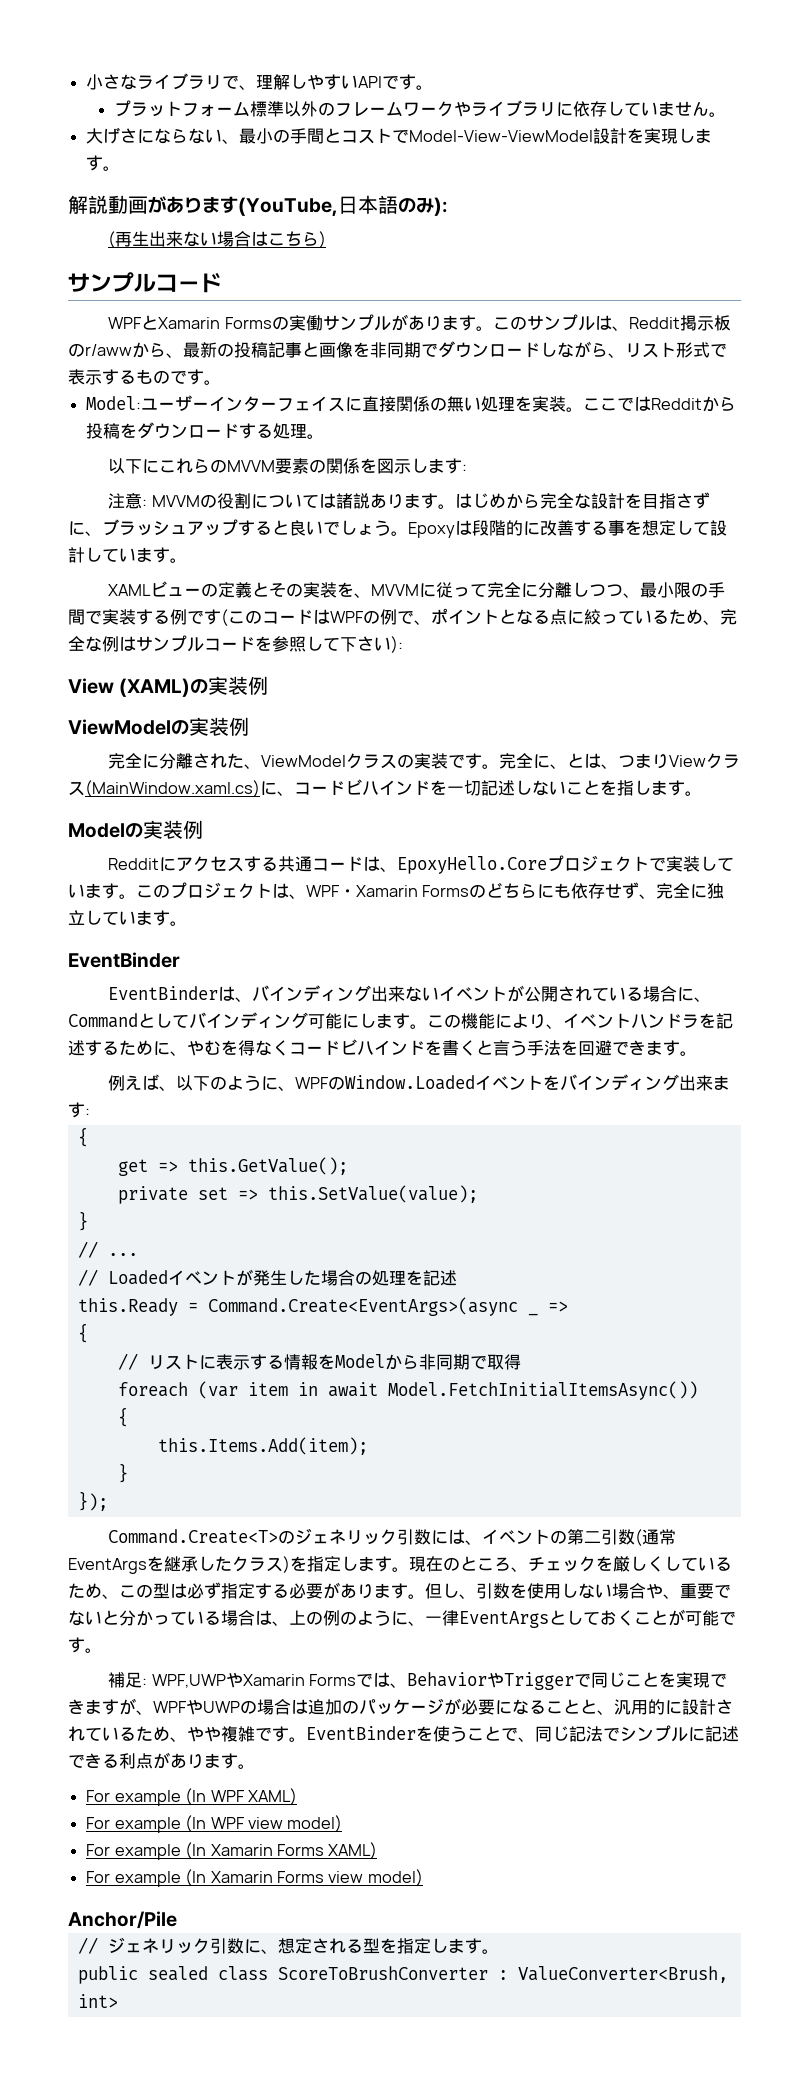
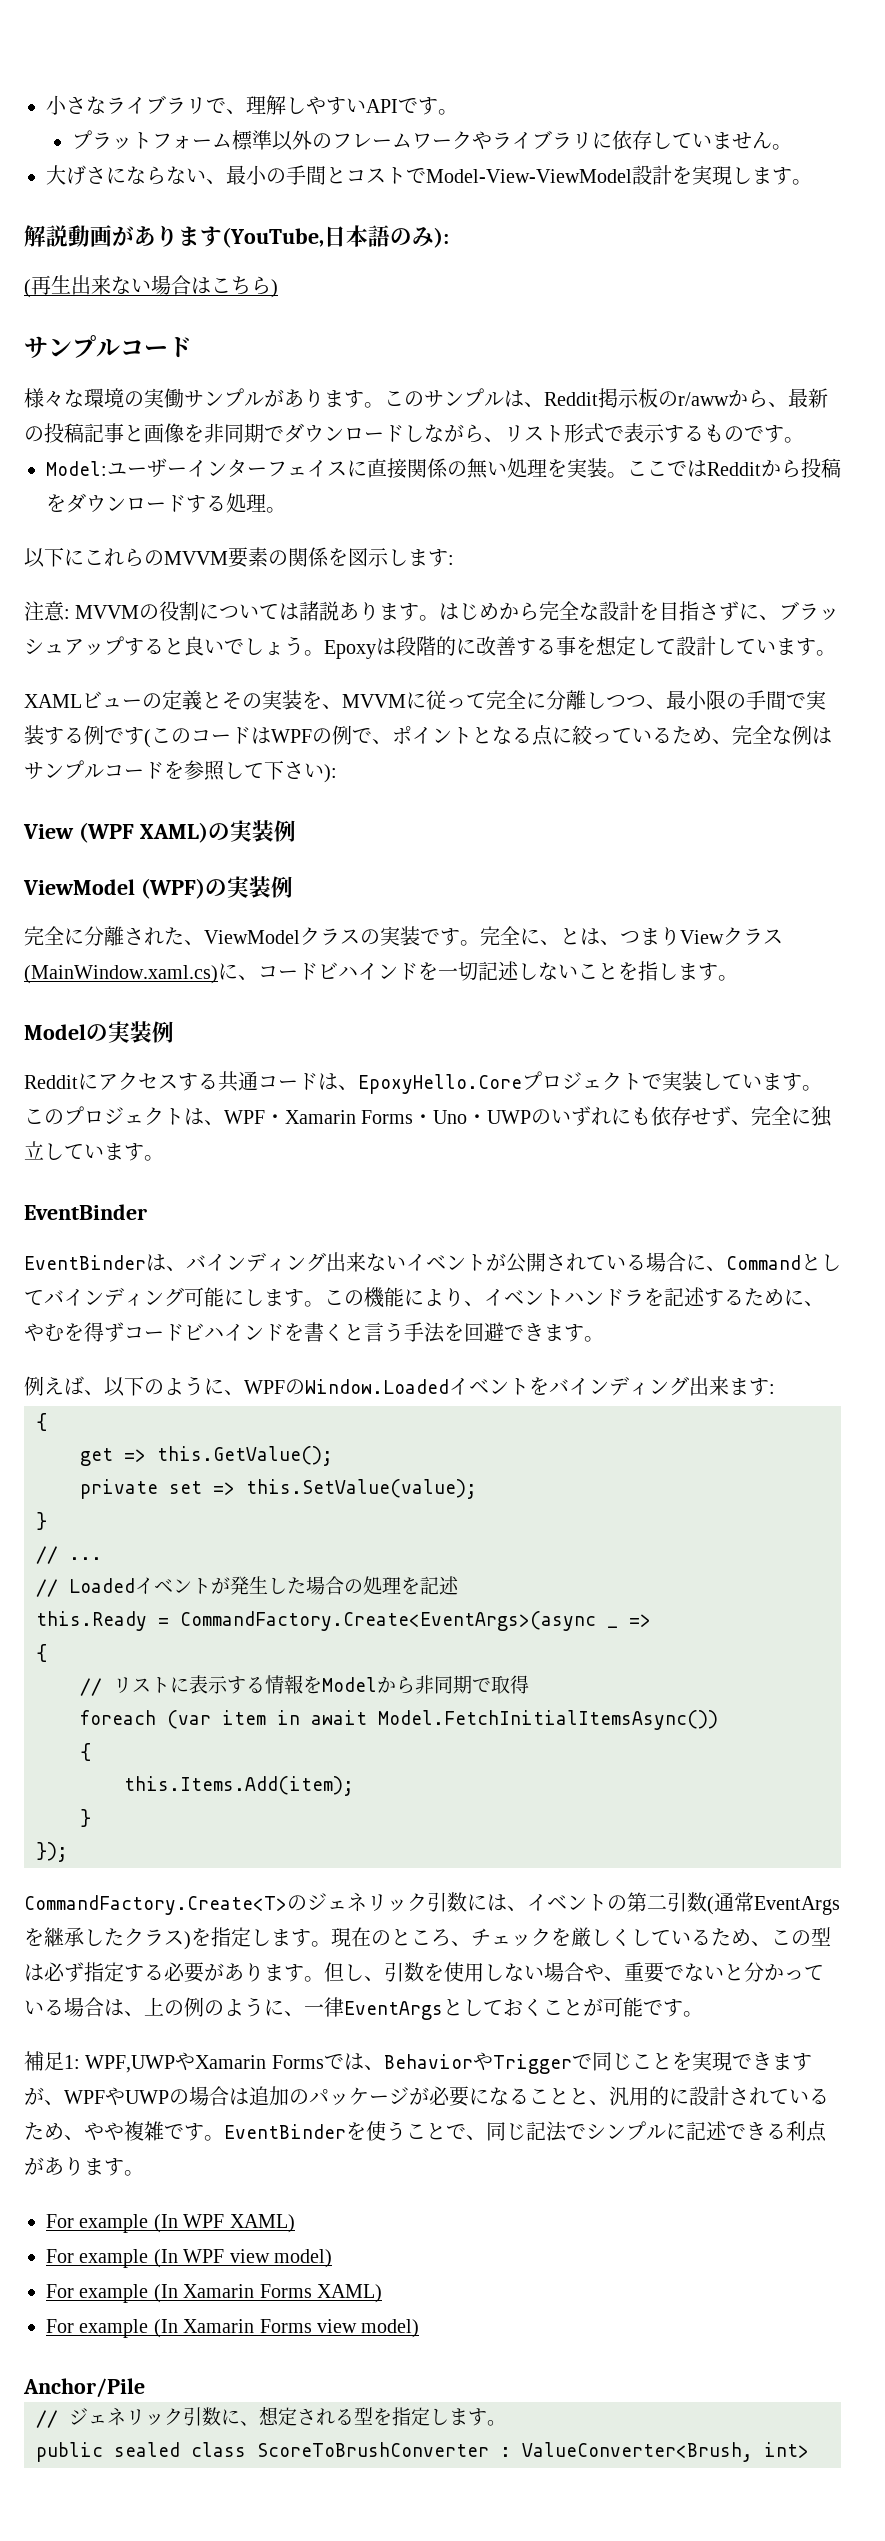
[108,315,272,330] WPFとXamarin Forms -> [24,388,124,408] 様々な環境
[119,678,191,697] (XAML) -> [78,822,208,843] (WPF XAML)
(171, 727) none -> [140,878,205,899] (WPF)
[469,882,538,898] のどちら -> [413,1106,612,1126] ・Uno・UWPのいずれ
[255,1040,289,1056] なく -> [104,1322,124,1342] ず
[207,1297,518,1316] Command.Create<EventArgs>(async -> [180,1611,596,1631] CommandFactory.Create<EventArgs>(async
[108,1529,279,1544] Command.Create<T> -> [24,1895,287,1915] CommandFactory.Create<T>
[142,1678,148,1686] : -> [64,2055,80,2069] 1:

